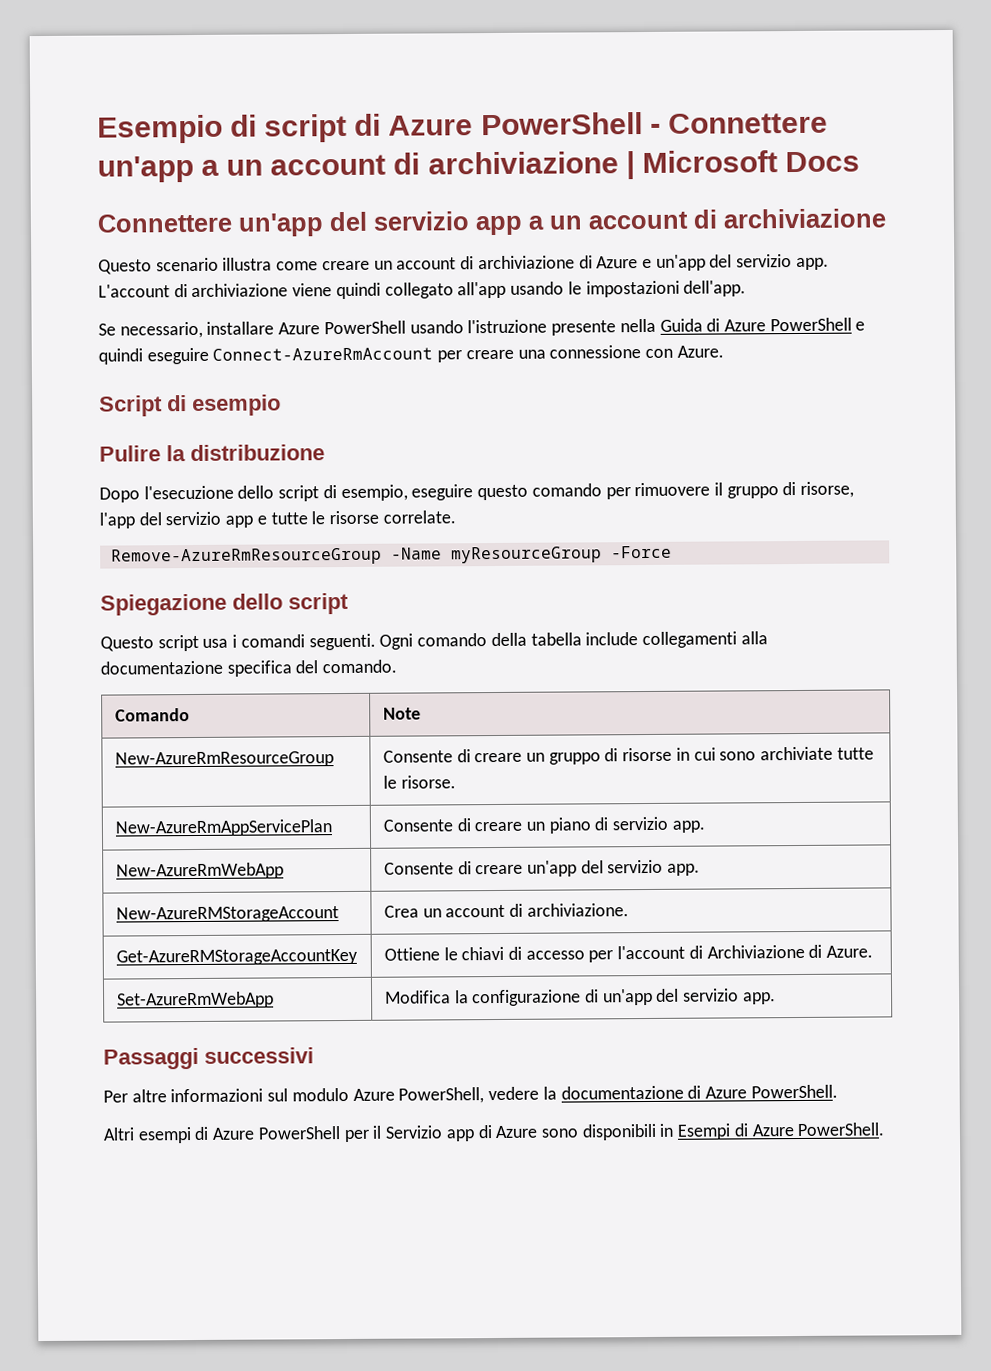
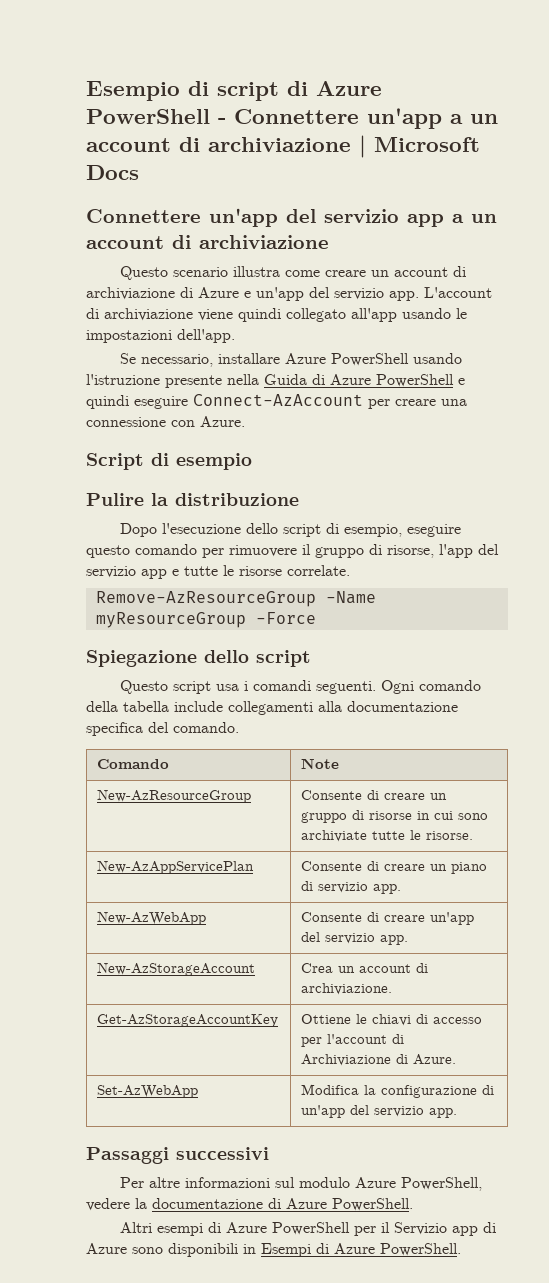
[212,347,434,361] Connect-AzureRmAccount -> [193,394,363,406] Connect-AzAccount
[110,547,382,566] Remove-AzureRmResourceGroup -> [95,591,316,607] Remove-AzResourceGroup
[114,751,334,768] New-AzureRmResourceGroup -> [97,789,252,803] New-AzResourceGroup
[114,819,332,837] New-AzureRmAppServicePlan -> [97,860,255,874] New-AzAppServicePlan
[115,862,284,880] New-AzureRmWebApp -> [97,911,207,925] New-AzWebApp
[115,906,339,923] New-AzureRMStorageAccount -> [97,962,256,976] New-AzStorageAccount
[115,948,358,966] Get-AzureRMStorageAccountKey -> [97,1014,279,1027] Get-AzStorageAccountKey
[116,991,274,1009] Set-AzureRmWebApp -> [97,1085,199,1098] Set-AzWebApp

